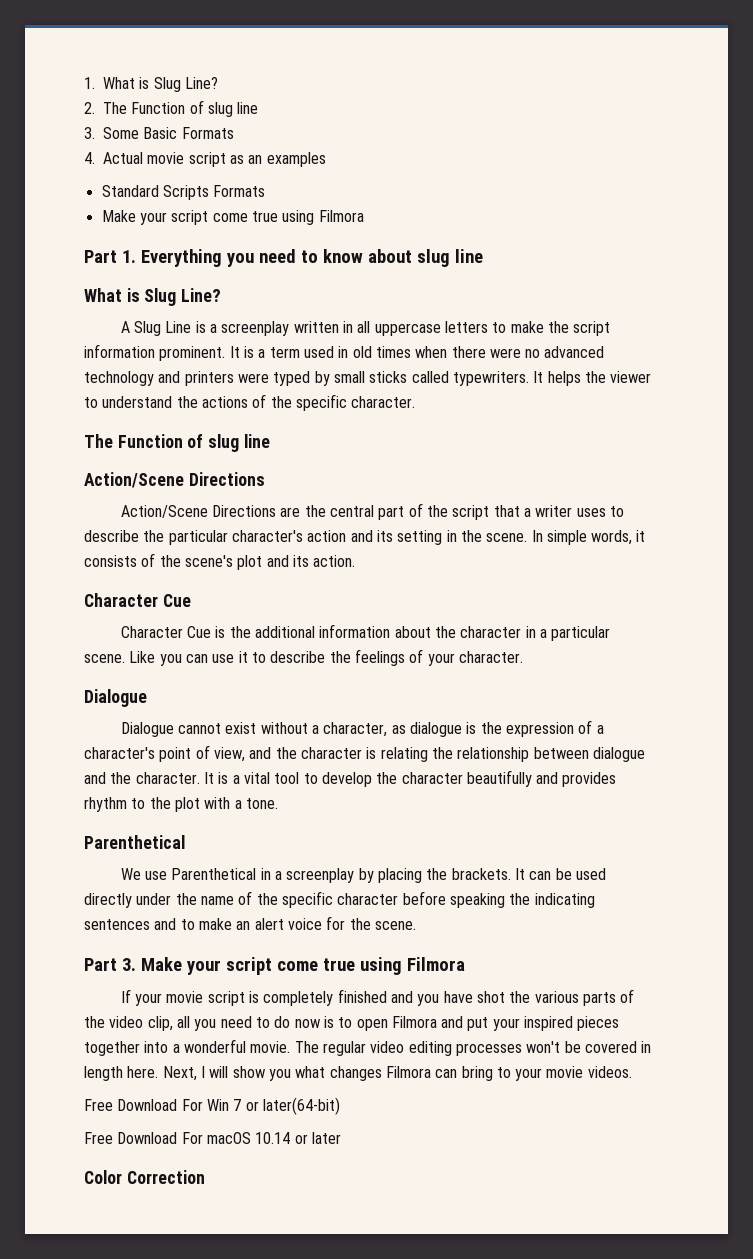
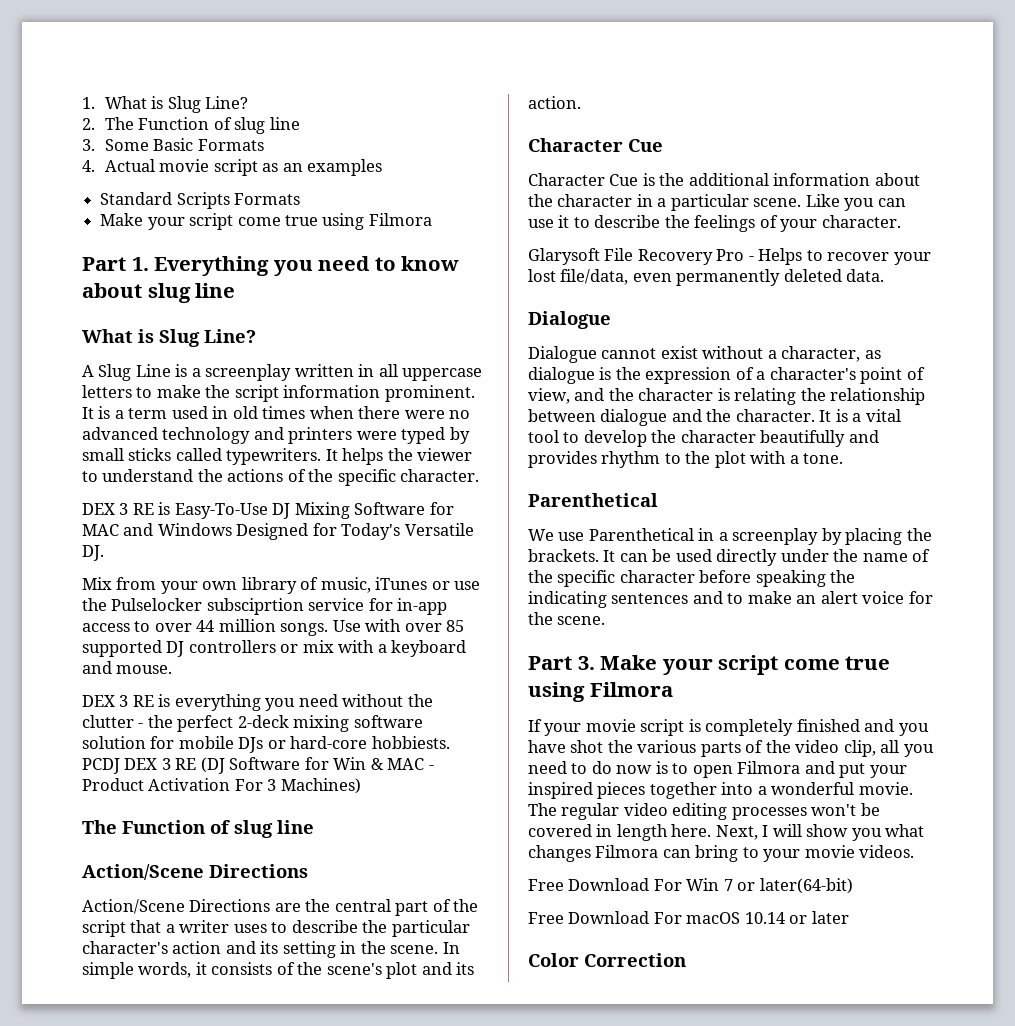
(416, 402) none -> [82,502,454,519] [82,523,474,540] [82,545,104,561] [82,577,481,594] [82,598,448,615] [82,619,465,636] [82,640,467,657] [82,661,173,674] [82,694,433,711] [82,715,423,732] [82,736,450,753] [82,757,434,774] [82,778,361,794] // DEX 3 RE is Easy-To-Use DJ Mixing Software for MAC and Windows Designed for Today's Versatile DJ. // Mix from your own library of music, iTunes or use the Pulselocker subsciprtion service for in-app access to over 44 million songs. Use with over 85 supported DJ controllers or mix with a keyboard and mouse. // DEX 3 RE is everything you need without the clutter - the perfect 2-deck mixing software solution for mobile DJs or hard-core hobbiests. PCDJ DEX 3 RE (DJ Software for Win & MAC - Product Activation For 3 Machines)
(523, 657) none -> [528,248,931,265] [528,269,885,286] // Glarysoft File Recovery Pro - Helps to recover your lost file/data, even permanently deleted data.

